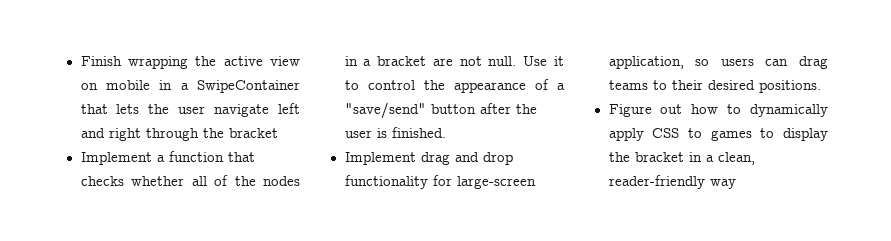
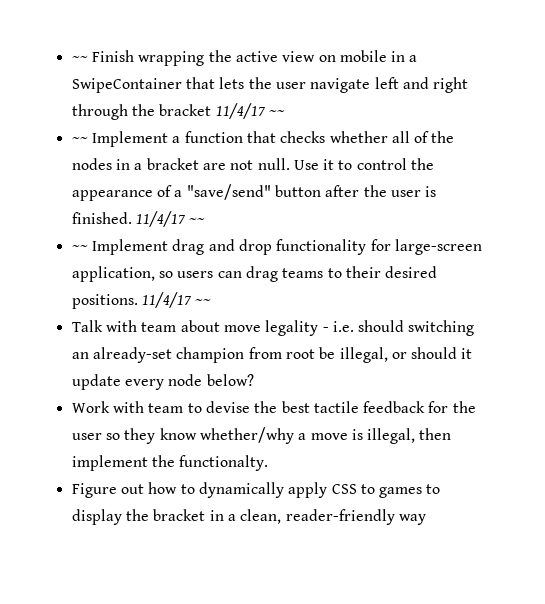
(80, 61) none -> [71,55,88,62] ~~
(278, 133) // -> [215,103,285,119] [71,136,88,143] 11/4/17 ~~ // ~~
(446, 132) // -> [135,211,206,227] [71,244,88,251] 11/4/17 ~~ // ~~
(821, 86) none -> [141,292,212,308] [71,320,475,336] [71,347,473,363] [71,374,254,390] [71,401,476,413] [71,427,452,444] [71,455,269,471] 11/4/17 ~~ // Talk with team about move legality - i.e. should switching an already-set champion from root be illegal, or should it update every node below? // Work with team to devise the best tactile feedback for the user so they know whether/why a move is illegal, then implement the functionalty.

